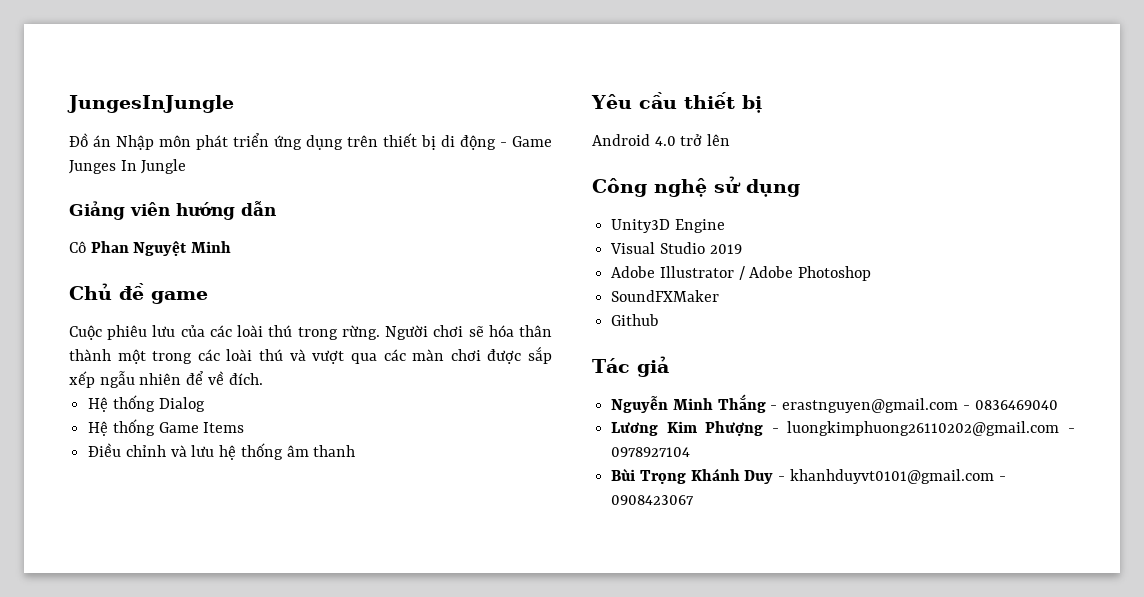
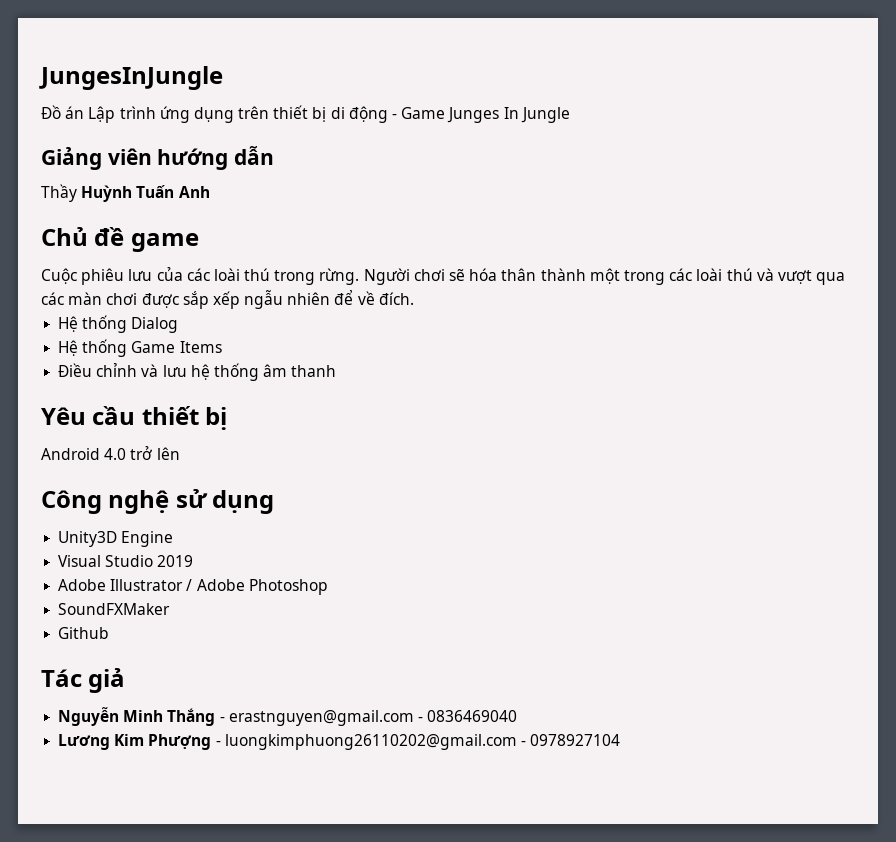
[116,133,269,150] Nhập môn phát triển -> [88,106,156,123] Lập trình
[69,241,232,256] Cô Phan Nguyệt Minh -> [41,184,210,202] Thầy Huỳnh Tuấn Anh
[611,468,1006,484] [611,495,695,505] // Bùi Trọng Khánh Duy - khanhduyvt0101@gmail.com - 0908423067 -> (621, 740) none

